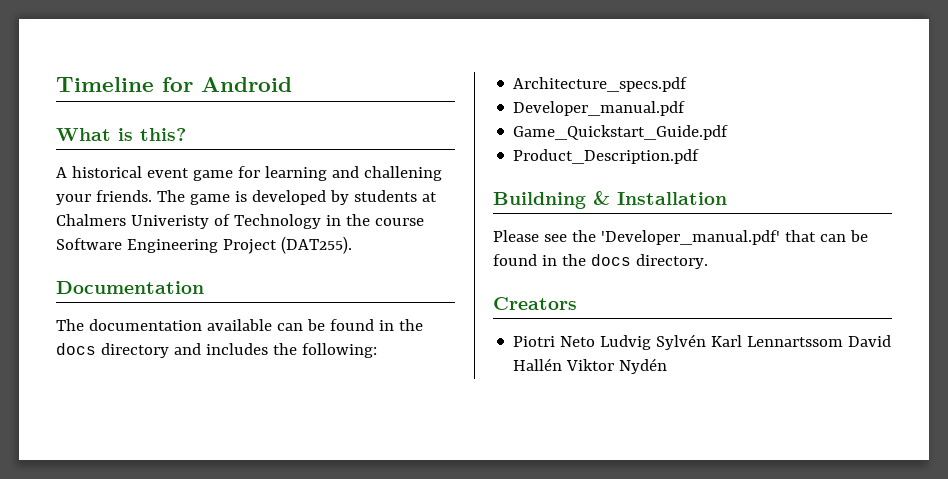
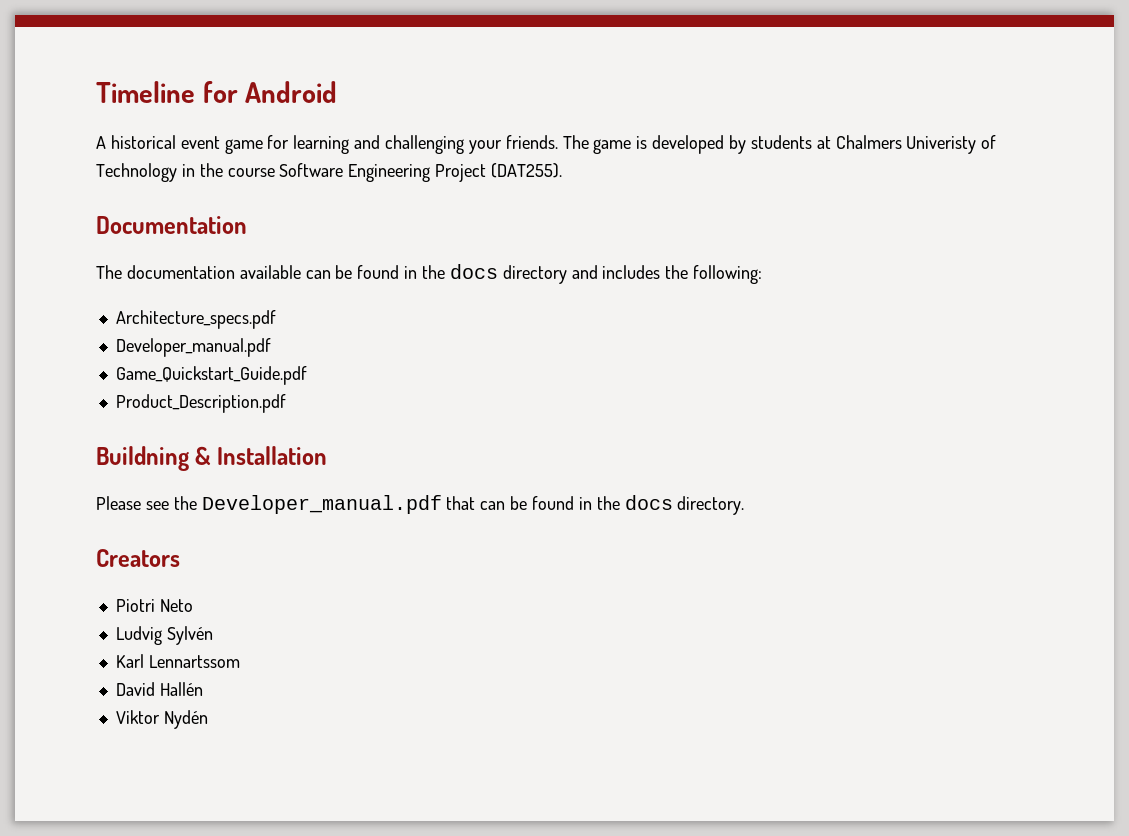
[56,128,186,141] // What is this? -> (338, 92) none
[363,166,442,181] challening -> [385,135,465,154] challenging
[600,230,780,245] 'Developer_manual.pdf' -> [201,495,442,514] Developer_manual.pdf
(596, 341) none -> (193, 605) //
(707, 342) none -> (213, 635) //
(844, 341) none -> (240, 661) //
(563, 364) none -> (203, 689) //

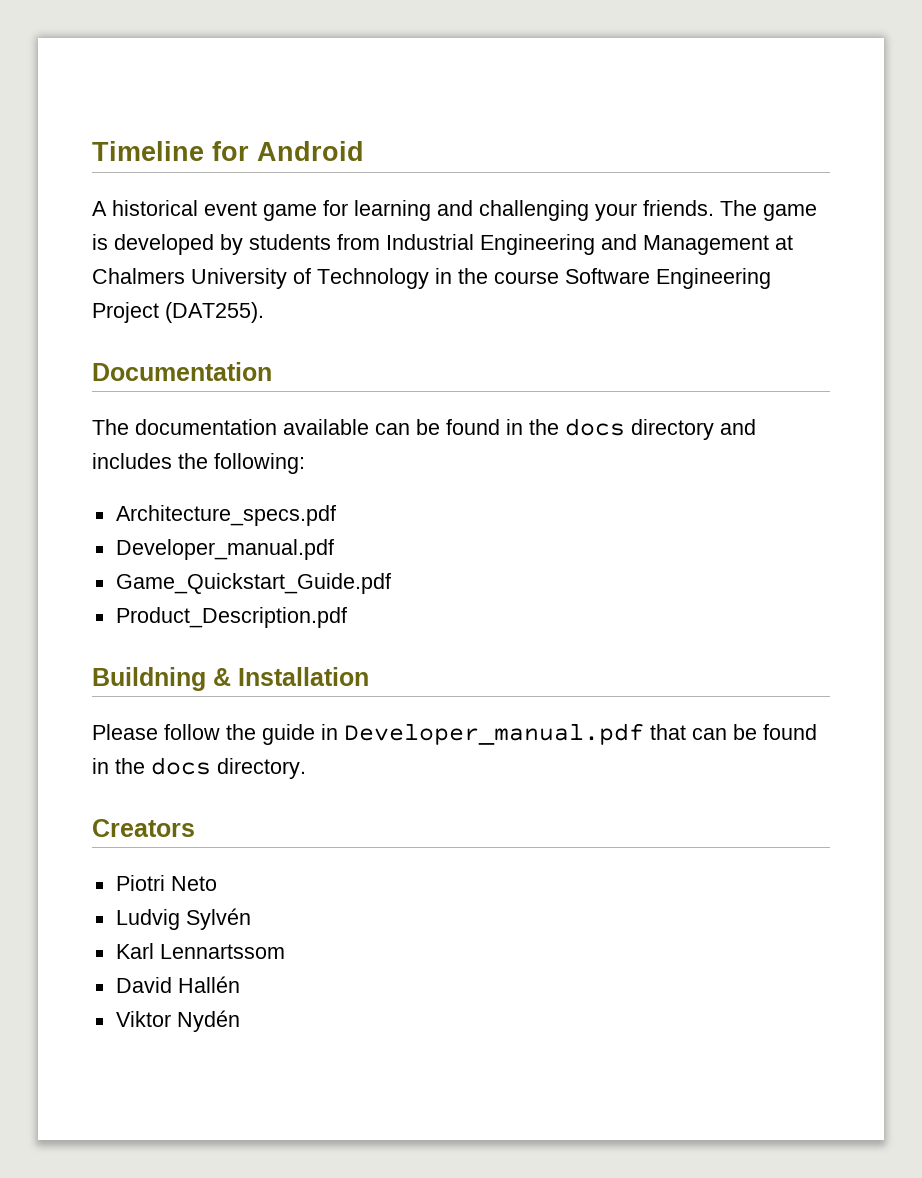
(812, 142) none -> [337,234,769,255] from Industrial Engineering and Management
[906,136,977,154] Univeristy -> [191,268,287,289] University
[145,496,197,510] see the -> [164,724,338,745] follow the guide in

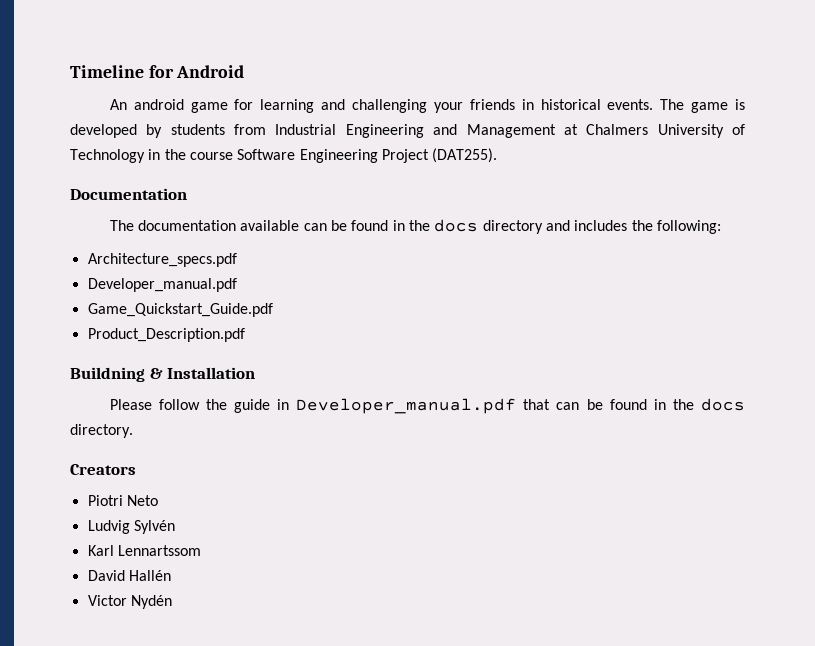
[92,200,257,216] A historical event -> [109,99,184,110] An android
[643,200,714,216] friends. -> [469,99,654,110] friends in historical events.
[115,1011,171,1027] Viktor -> [87,595,127,606] Victor

